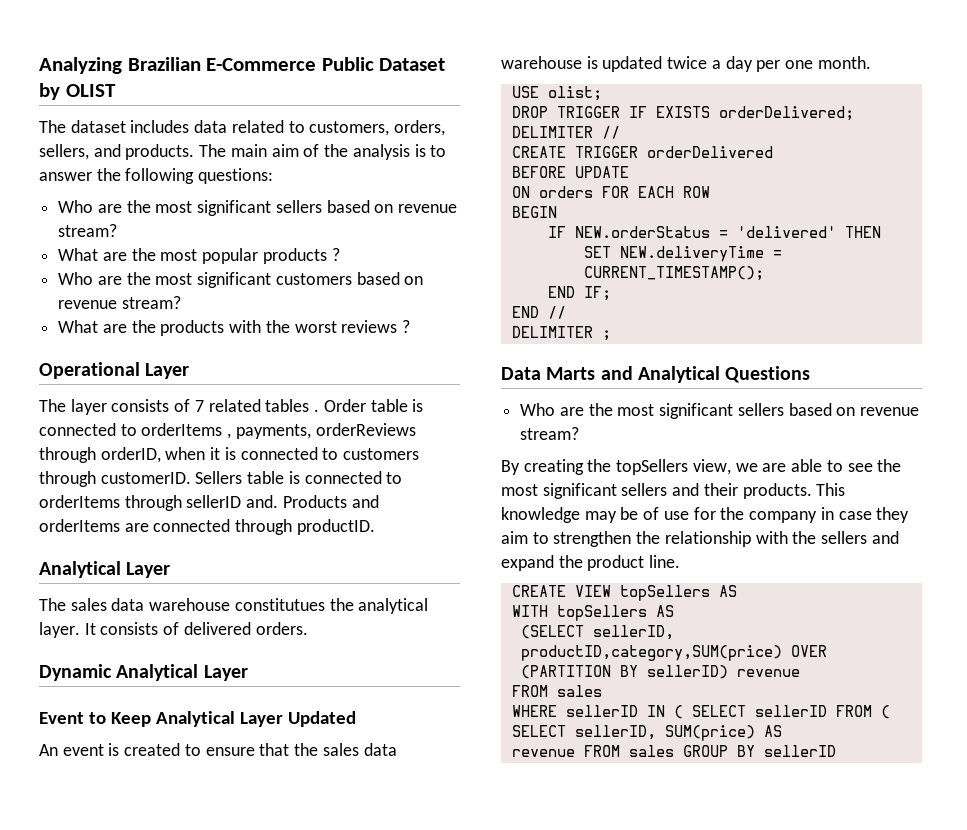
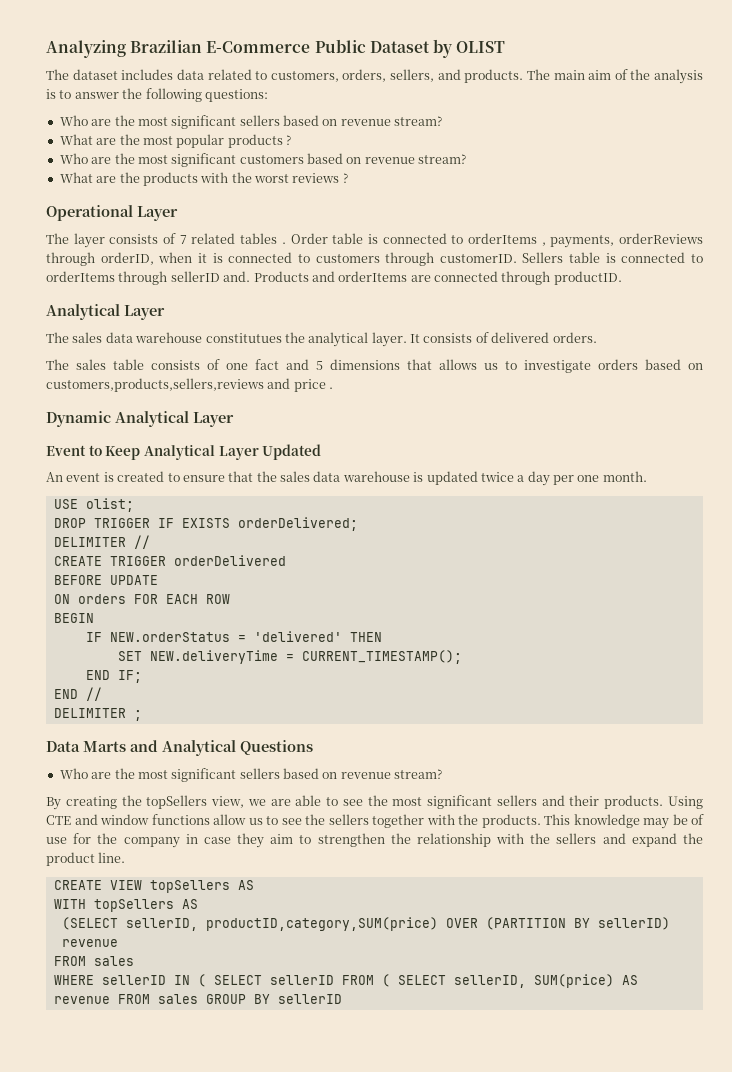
(308, 628) none -> [46,359,703,373] [46,378,334,392] // The sales table consists of one fact and 5 dimensions that allows us to investigate orders based on customers,products,sellers,reviews and price .
(812, 491) none -> [667,796,703,809] [46,814,541,828] Using CTE and window functions allow us to see the sellers together with the products.

